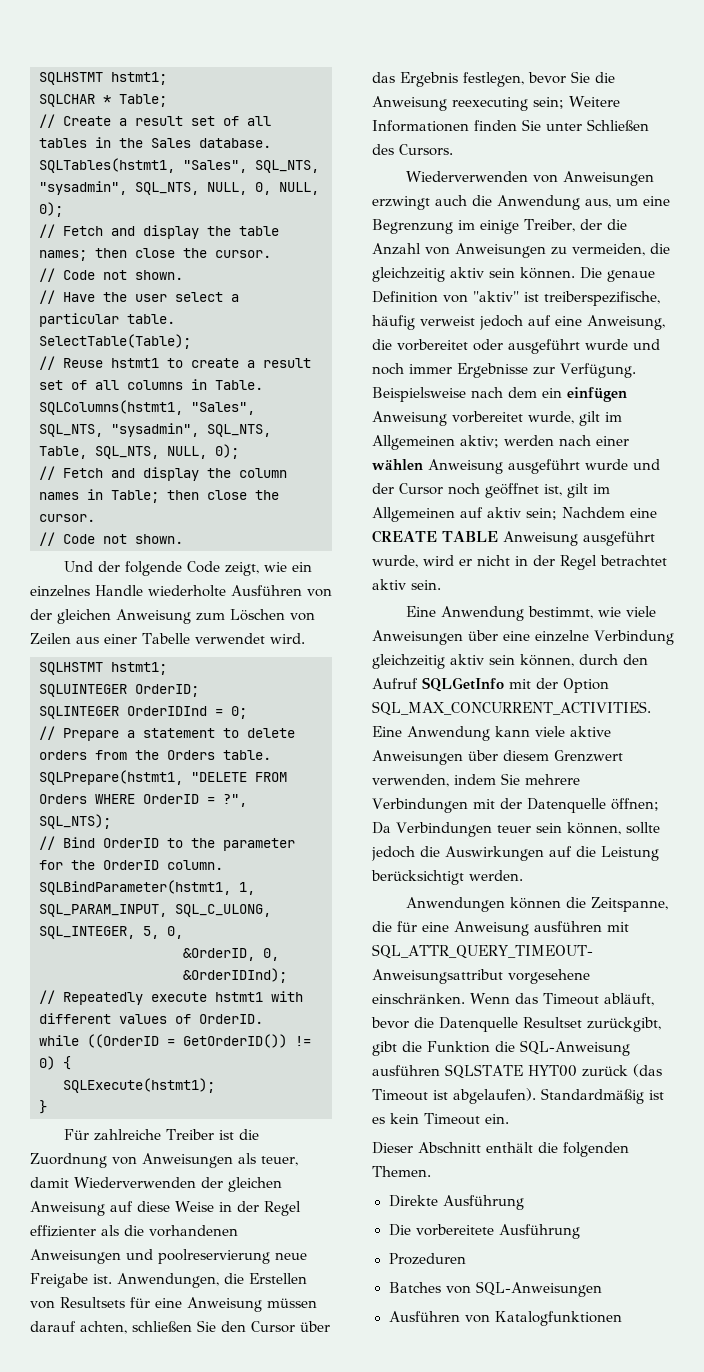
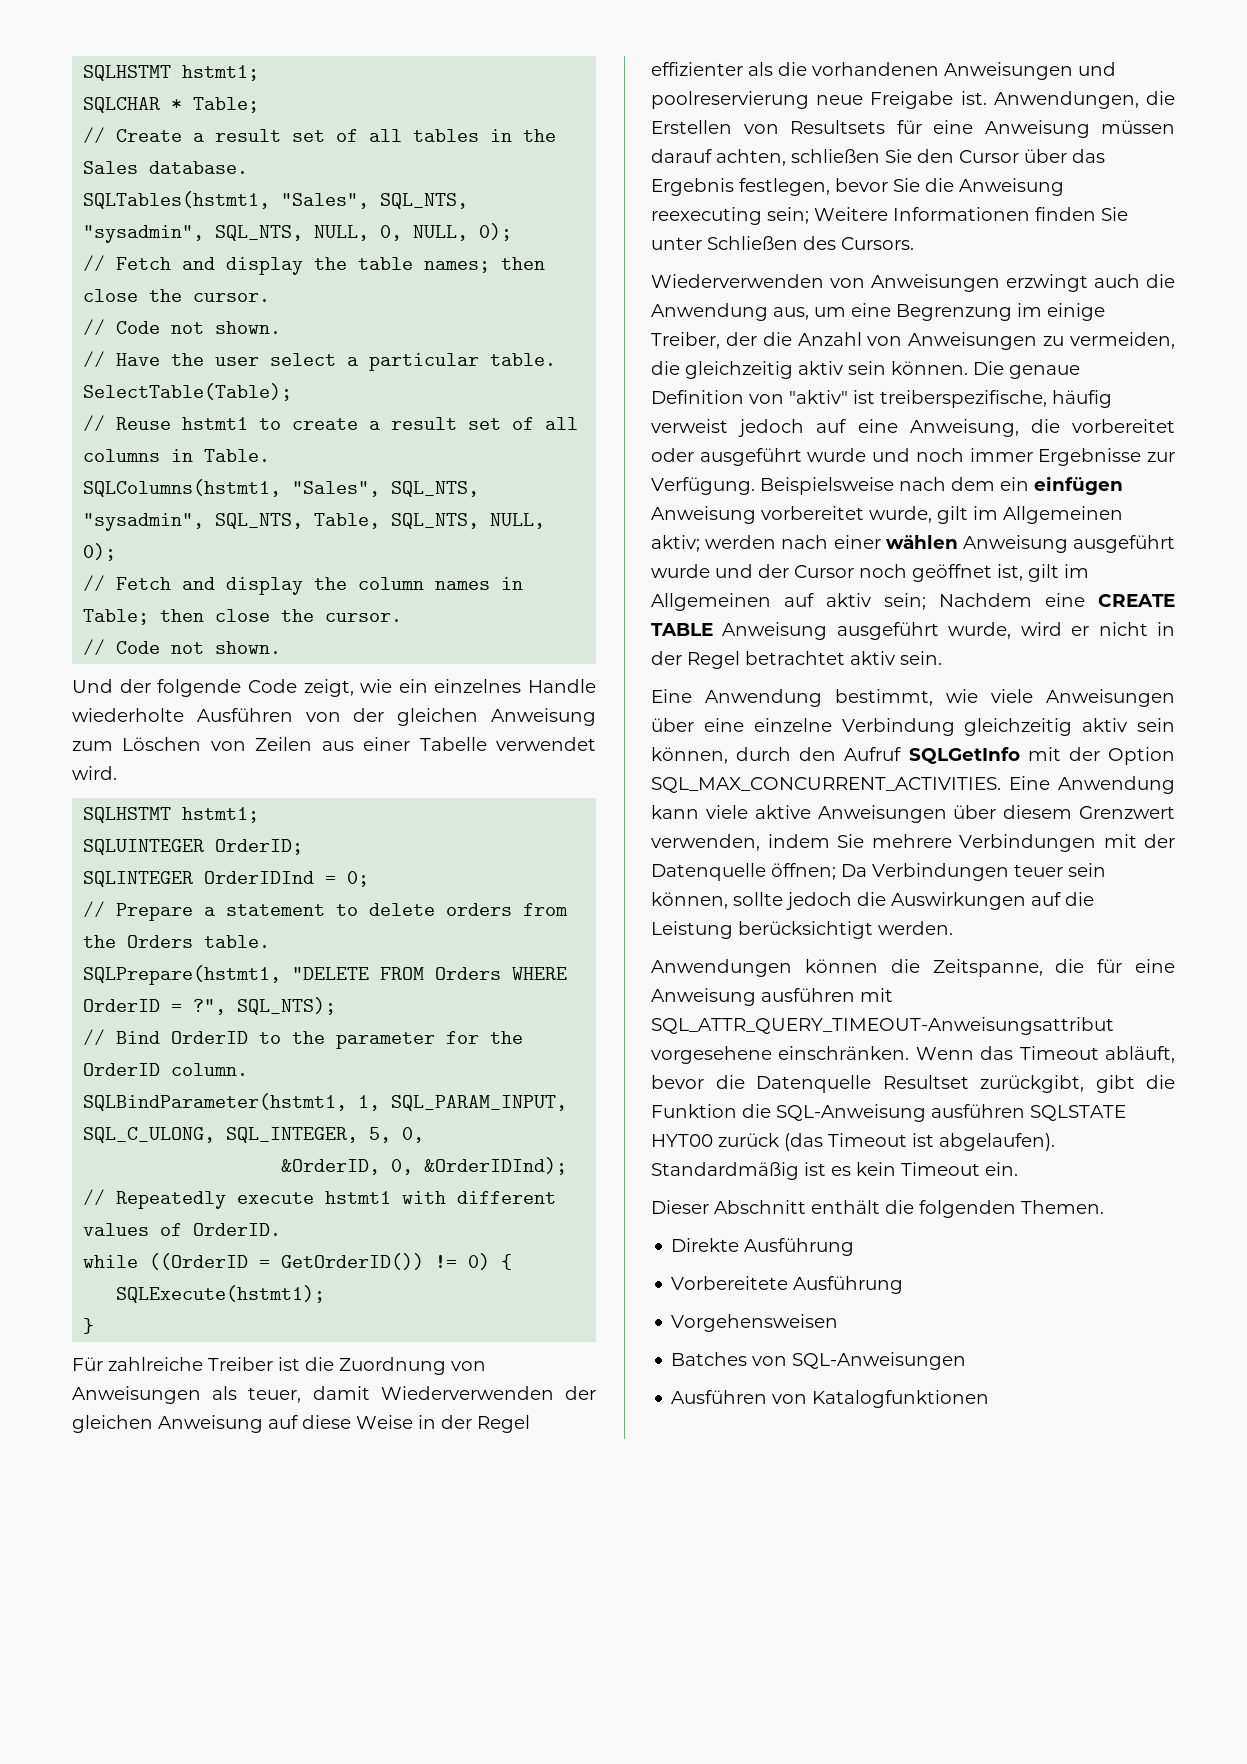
[388,1224,580,1239] [388,1253,466,1265] Die vorbereitete Ausführung // Prozeduren -> [671,1276,904,1294] [671,1314,839,1332] Vorbereitete Ausführung // Vorgehensweisen

